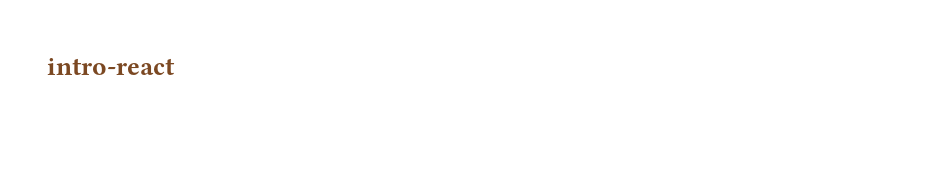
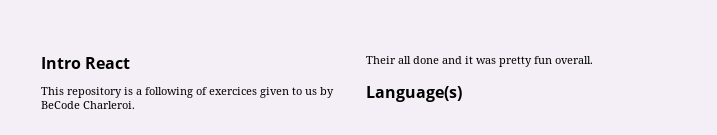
[47,58,175,75] intro-react -> [41,57,131,69] [41,87,334,98] [41,101,135,109] [366,56,593,67] [366,86,462,102] Intro React // This repository is a following of exercices given to us by BeCode Charleroi. // Their all done and it was pretty fun overall. // Language(s)

